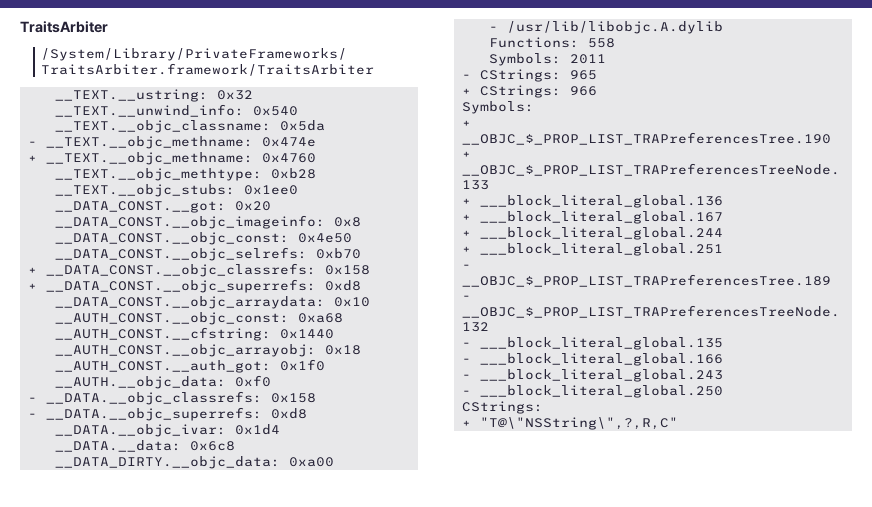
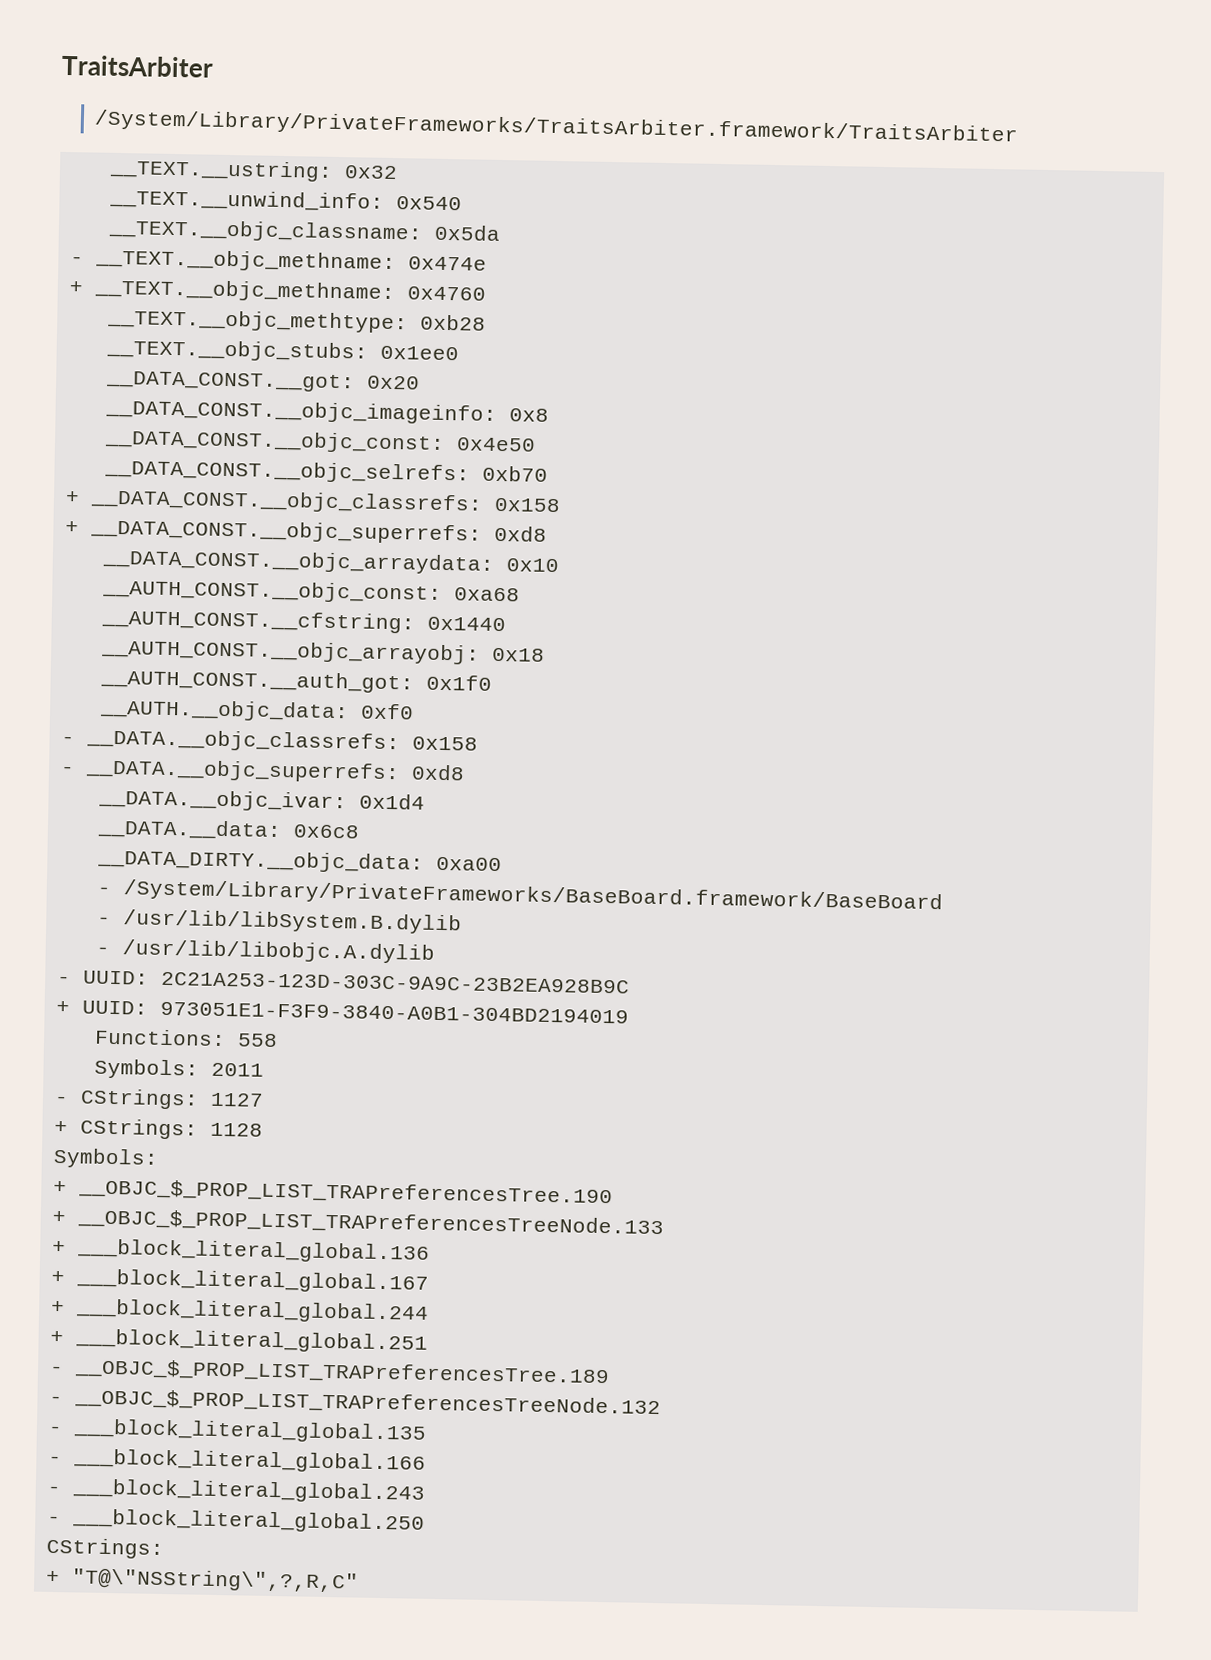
[506,21,723,34] /usr/lib/libobjc.A.dylib -> [123,879,943,914] [97,909,462,935] [96,939,435,964] [57,970,630,994] [56,1000,629,1024] /System/Library/PrivateFrameworks/BaseBoard.framework/BaseBoard // - /usr/lib/libSystem.B.dylib // - /usr/lib/libobjc.A.dylib // - UUID: 2C21A253-123D-303C-9A9C-23B2EA928B9C // + UUID: 973051E1-F3F9-3840-A0B1-304BD2194019
[569,70,597,80] 965 -> [210,1092,264,1107] 1127
[569,86,597,96] 966 -> [210,1122,263,1137] 1128

